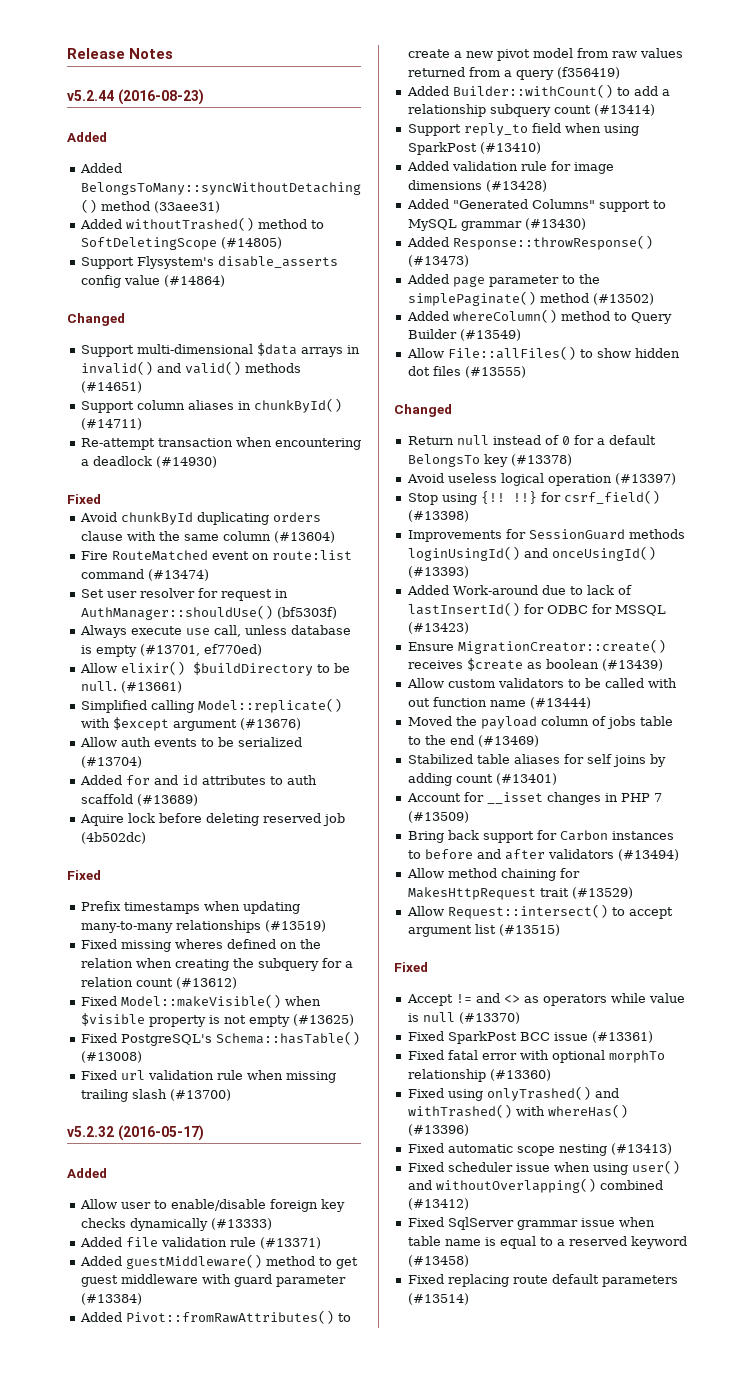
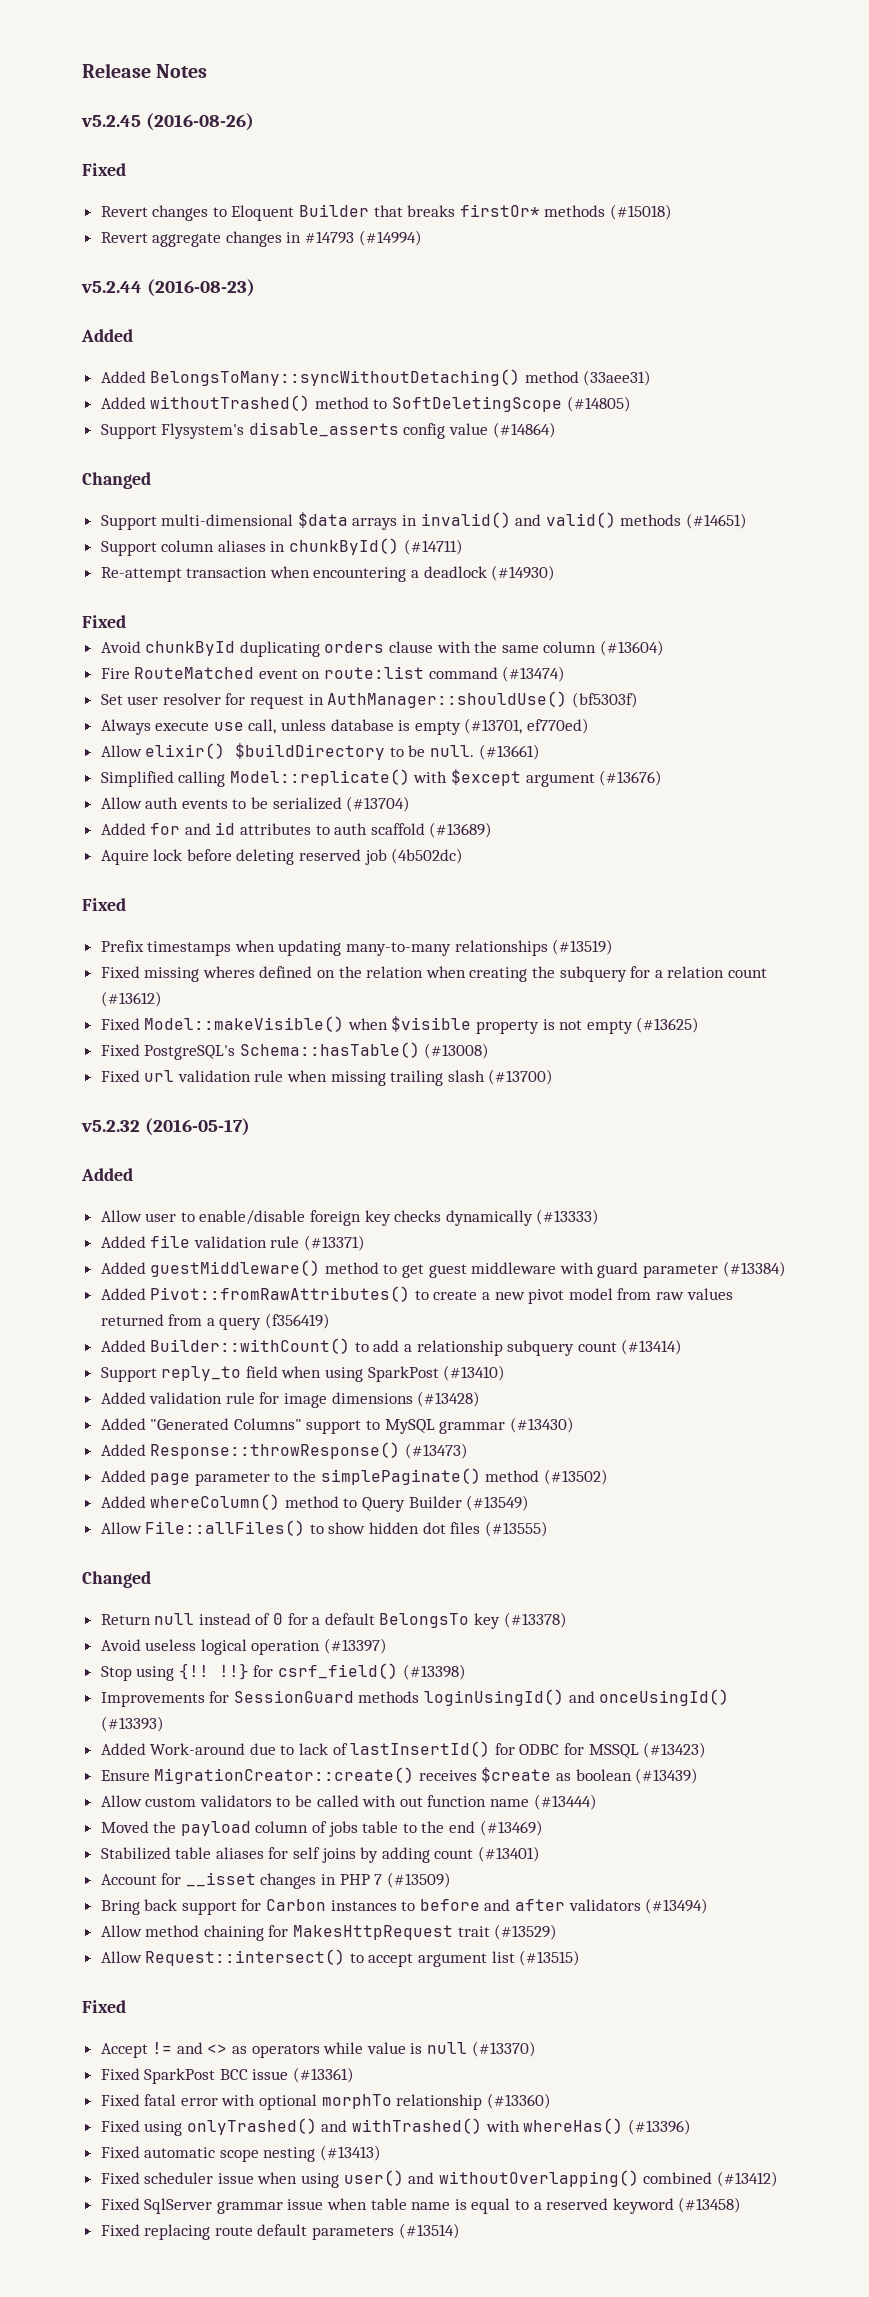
(174, 53) none -> [81,113,254,131] [82,163,126,176] [100,204,673,221] [100,230,422,247] // v5.2.45 (2016-08-26) // Fixed // Revert changes to Eloquent Builder that breaks firstOr* methods (#15018) // Revert aggregate changes in #14793 (#14994)

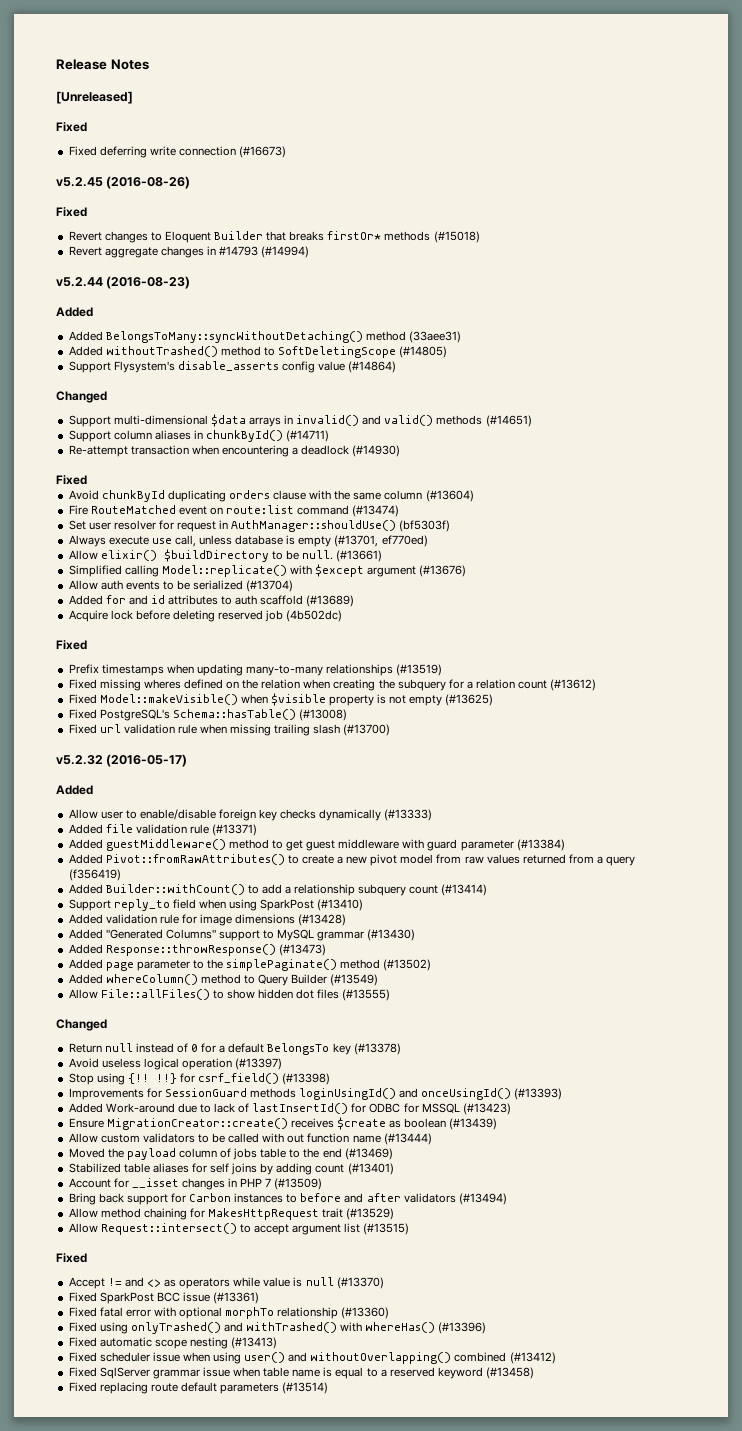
(208, 71) none -> [56,91,133,104] [56,122,87,132] [68,146,287,158] // [Unreleased] // Fixed // Fixed deferring write connection (#16673)
[100,850,149,865] Aquire -> [68,610,108,622] Acquire

